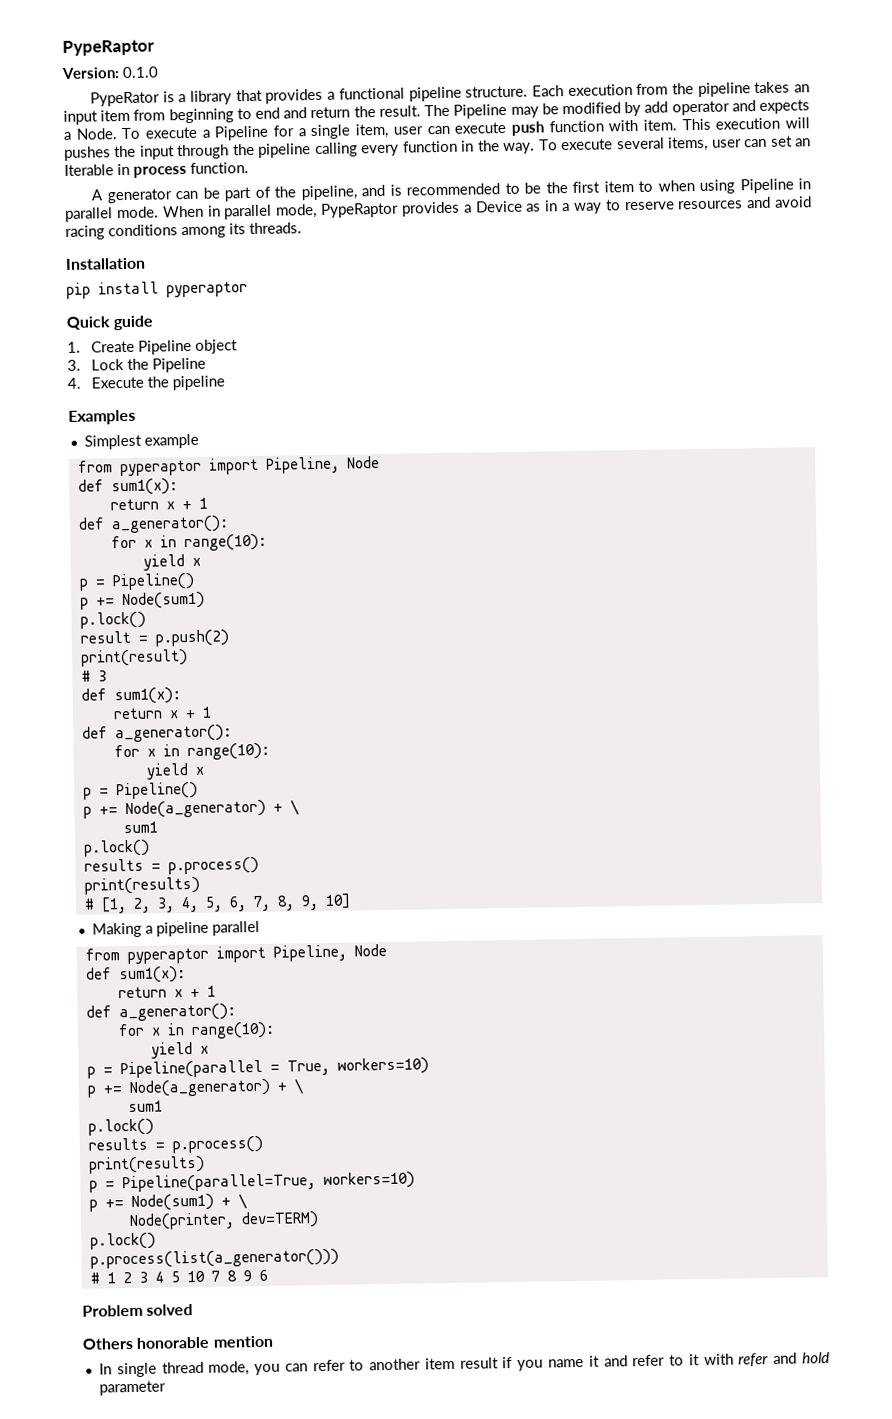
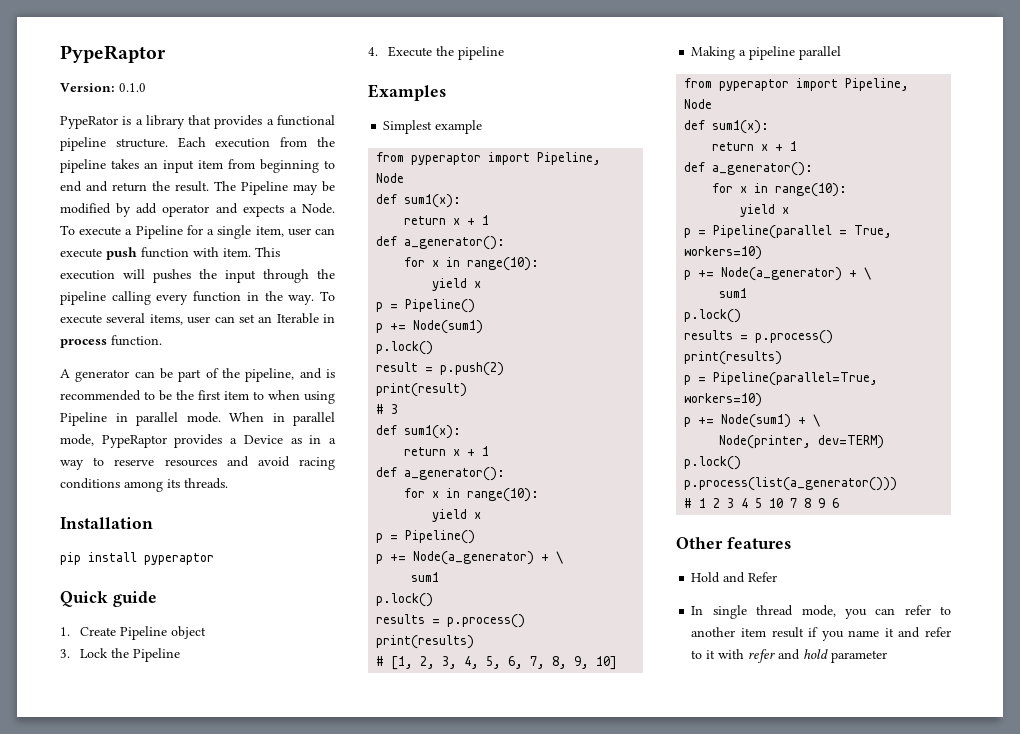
[82,1304,194,1317] [82,1335,273,1350] Problem solved // Others honorable mention -> [676,537,791,549] [691,572,778,583] Other features // Hold and Refer

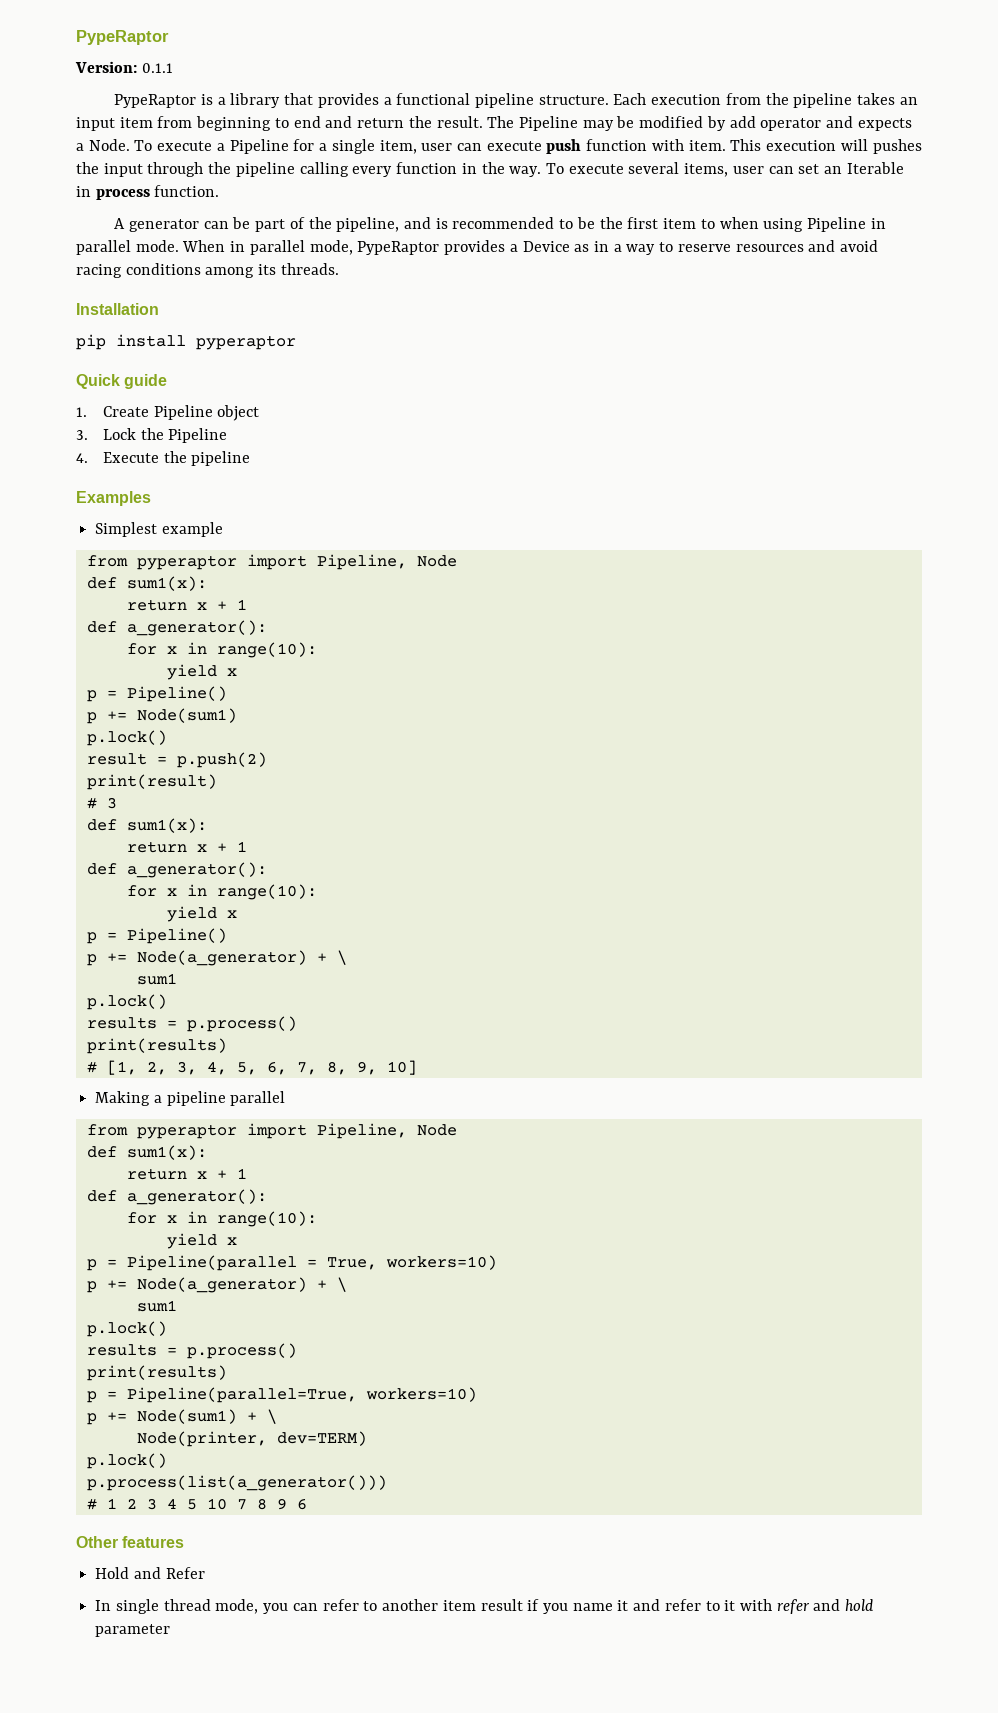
[119,83,146,92] [60,116,118,129] 0.1.0 // PypeRator -> [141,63,173,73] [114,94,197,108] 0.1.1 // PypeRaptor

